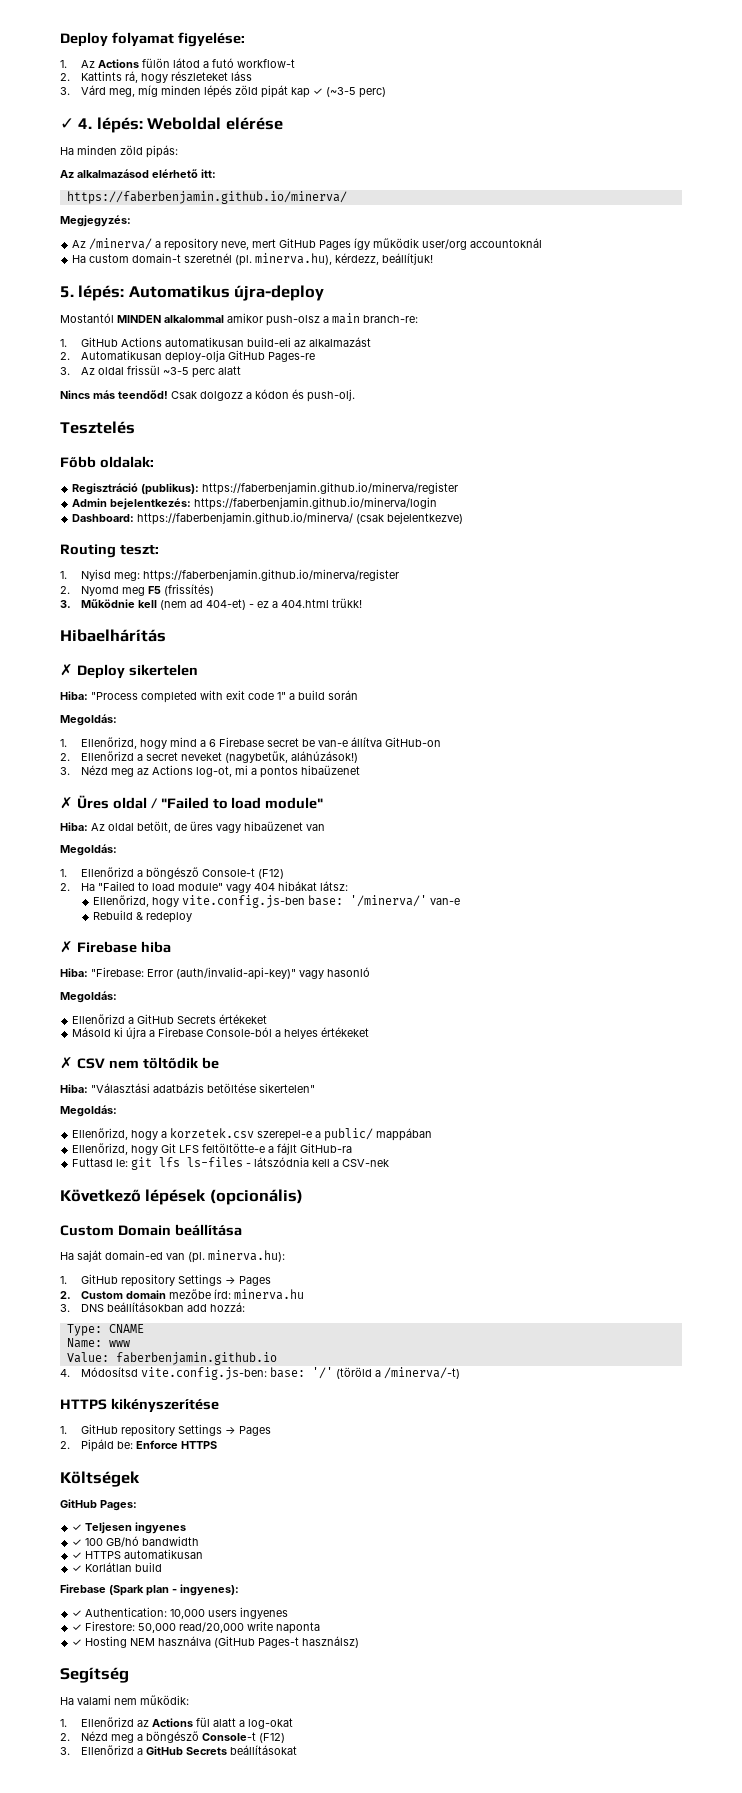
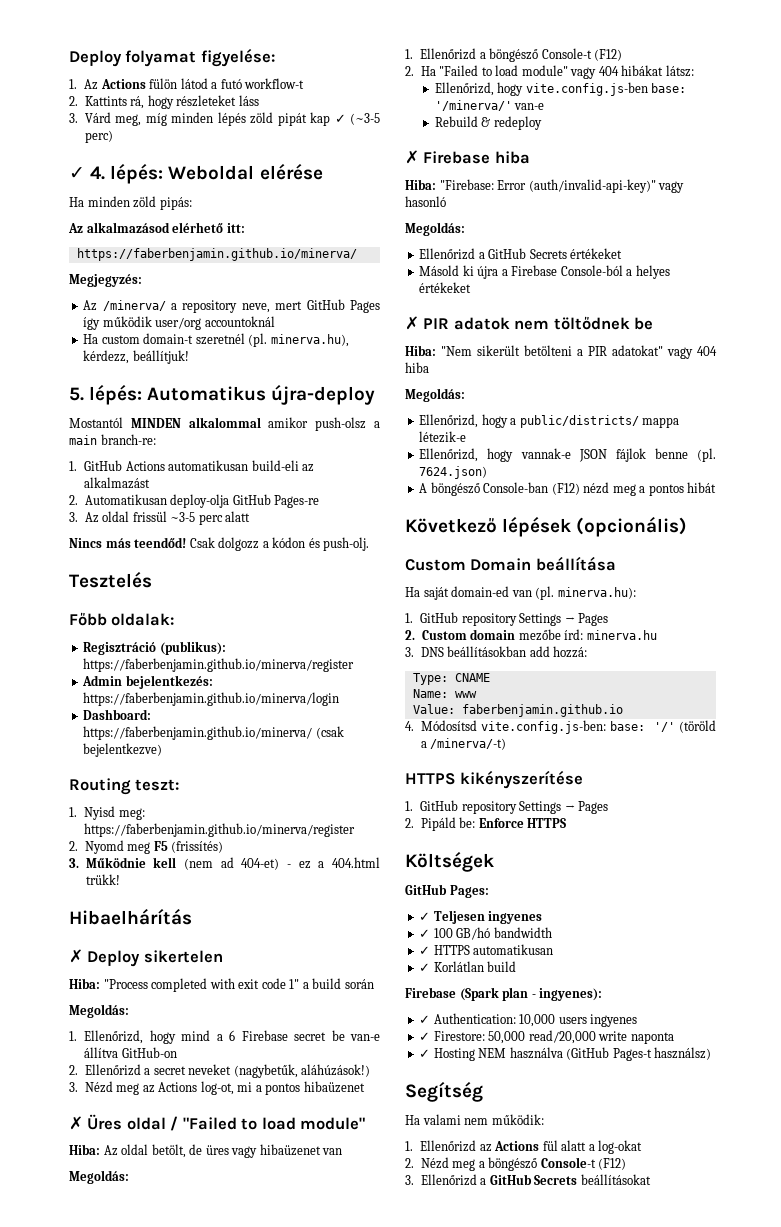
[76,1057,219,1069] [60,1083,315,1093] [60,1105,117,1117] [72,1128,433,1141] [72,1143,353,1155] [72,1157,390,1170] CSV nem töltődik be // Hiba: "Választási adatbázis betöltése sikertelen" // Megoldás: // Ellenőrizd, hogy a korzetek.csv szerepel-e a public/ mappában // Ellenőrizd, hogy Git LFS feltöltötte-e a fájlt GitHub-ra // Futtasd le: git lfs ls-files - látszódnia kell a CSV-nek -> [423,316,654,330] [405,345,717,359] [405,362,429,373] [405,388,465,402] [419,414,680,428] [419,431,467,443] [419,448,716,462] [419,466,488,479] [419,482,717,496] PIR adatok nem töltődnek be // Hiba: "Nem sikerült betölteni a PIR adatokat" vagy 404 hiba // Megoldás: // Ellenőrizd, hogy a public/districts/ mappa létezik-e // Ellenőrizd, hogy vannak-e JSON fájlok benne (pl. 7624.json) // A böngésző Console-ban (F12) nézd meg a pontos hibát

